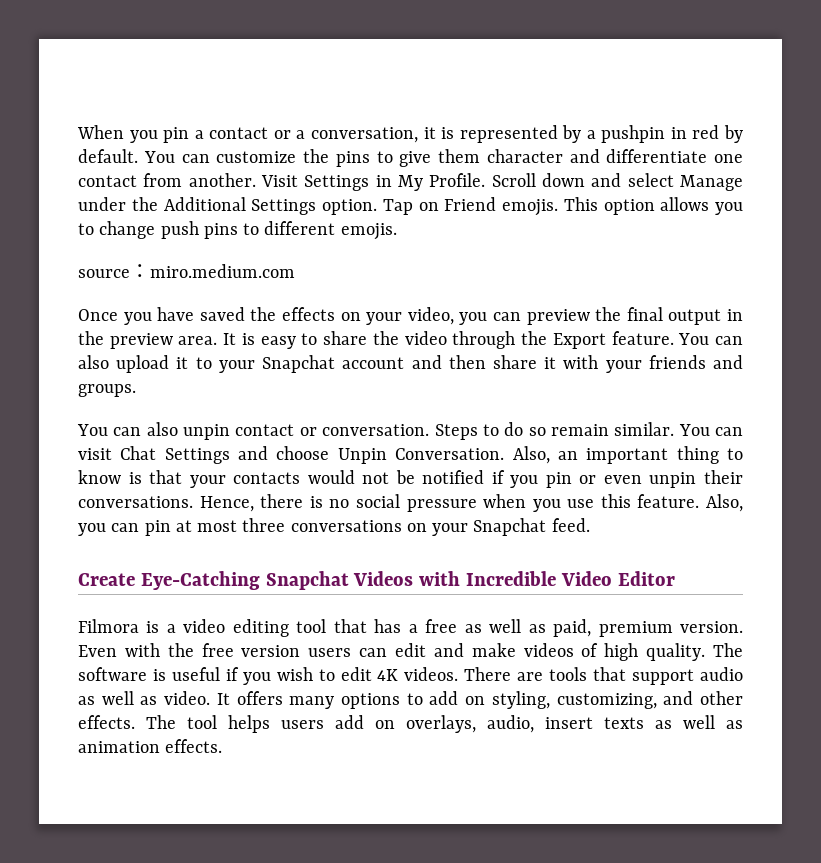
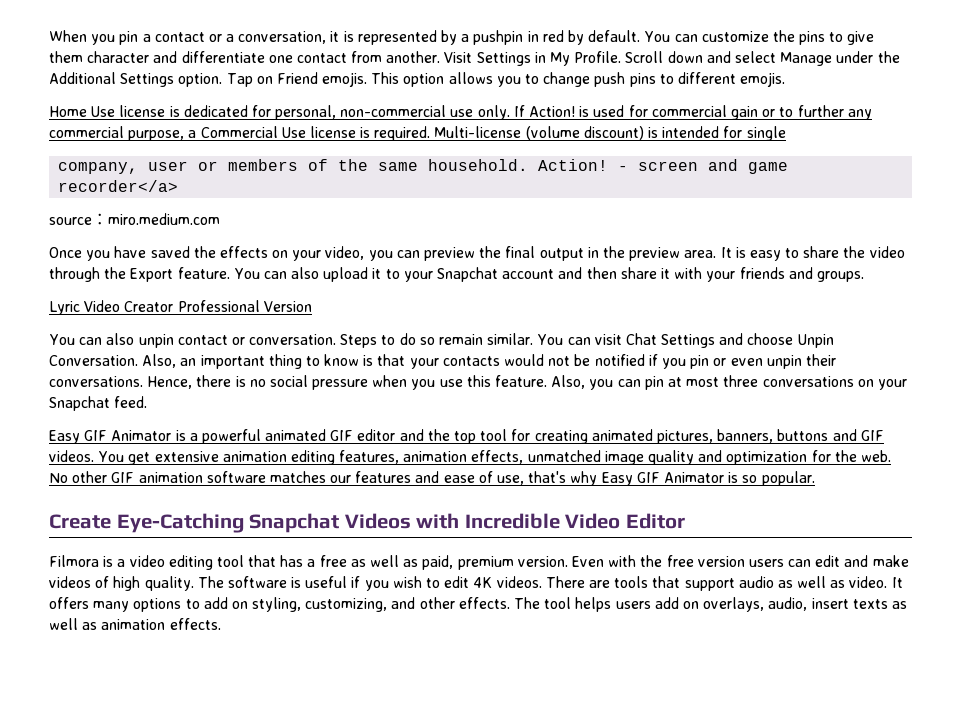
(397, 231) none -> [49,105,872,120] [49,126,786,141] [58,159,789,174] [58,180,179,192] // Home Use license is dedicated for personal, non-commercial use only. If Action! is used for commercial gain or to further any commercial purpose, a Commercial Use license is required. Multi-license (volume discount) is intended for single // company, user or members of the same household. Action! - screen and game recorder</a>
(136, 390) none -> [49,300,312,315] // Lyric Video Creator Professional Version
(590, 525) none -> [49,429,884,444] [49,450,891,465] [49,471,815,486] // Easy GIF Animator is a powerful animated GIF editor and the top tool for creating animated pictures, banners, buttons and GIF videos. You get extensive animation editing features, animation effects, unmatched image quality and optimization for the web. No other GIF animation software matches our features and ease of use, that's why Easy GIF Animator is so popular.

